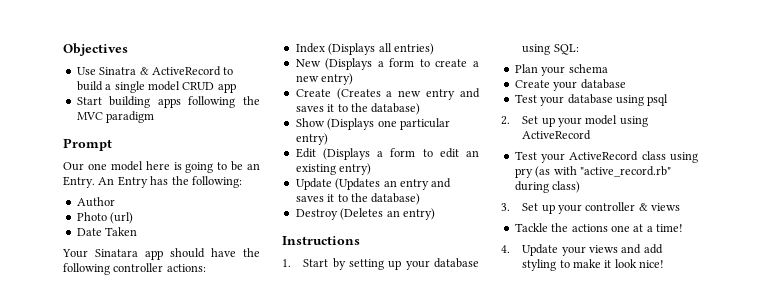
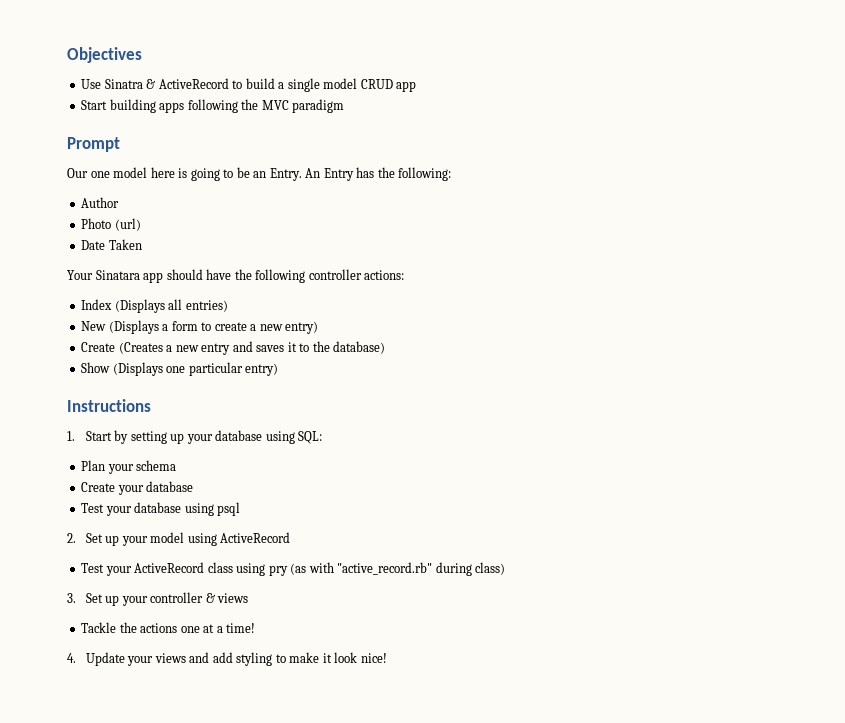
[295,148,479,160] [295,163,372,175] [295,178,452,190] [295,193,421,205] [295,208,435,220] // Edit (Displays a form to edit an existing entry) // Update (Updates an entry and saves it to the database) // Destroy (Deletes an entry) -> (279, 369) none

